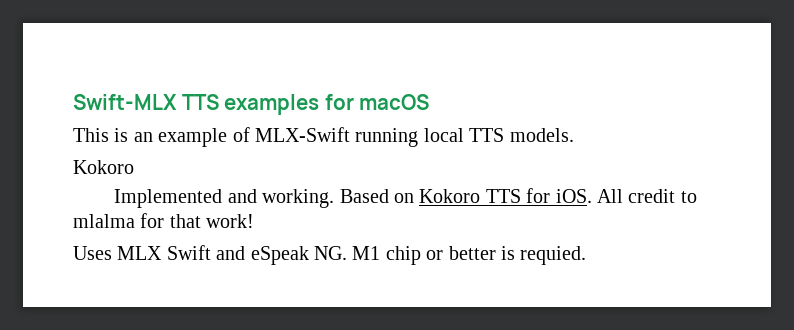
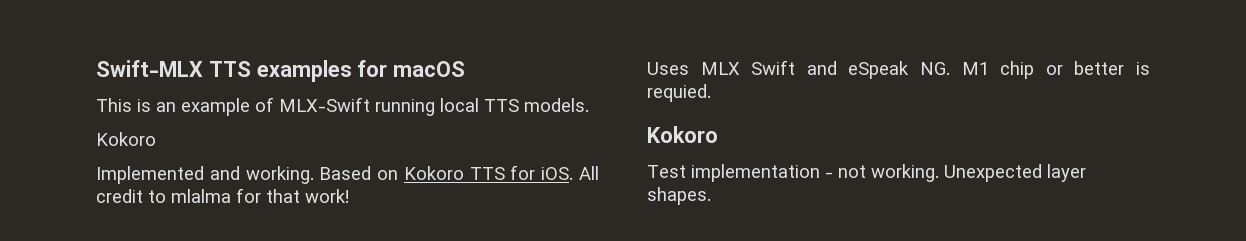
(587, 255) none -> [647,126,718,143] [647,164,1086,182] [647,187,711,205] // Kokoro // Test implementation - not working. Unexpected layer shapes.

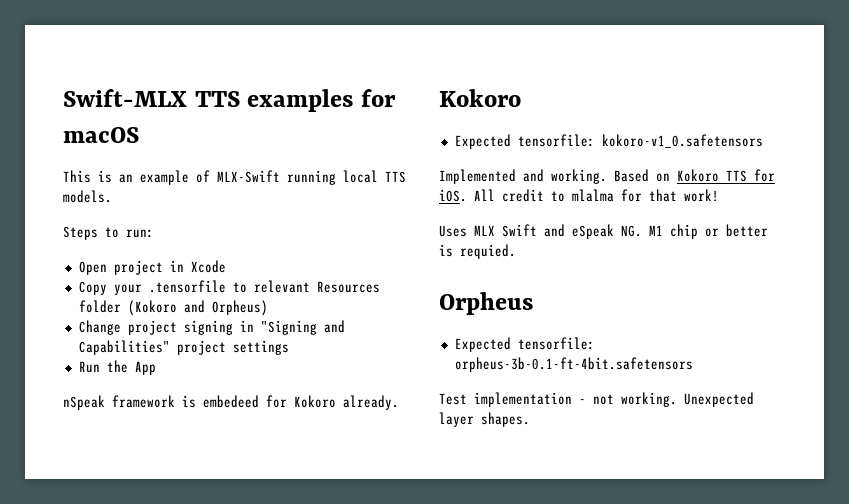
[96,132,156,146] Kokoro -> [63,226,154,240] [78,260,226,275] [78,280,380,295] [78,300,268,316] [78,320,345,335] [78,340,289,355] [78,360,156,375] [63,395,399,410] [439,89,521,107] [454,134,763,149] Steps to run: // Open project in Xcode // Copy your .tensorfile to relevant Resources folder (Kokoro and Orpheus) // Change project signing in "Signing and Capabilities" project settings // Run the App // nSpeak framework is embedeed for Kokoro already. // Kokoro // Expected tensorfile: kokoro-v1_0.safetensors
[647,126,718,143] Kokoro -> [439,292,533,315] [454,337,595,352] [454,357,693,372] Orpheus // Expected tensorfile: orpheus-3b-0.1-ft-4bit.safetensors

